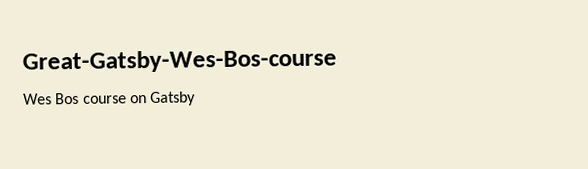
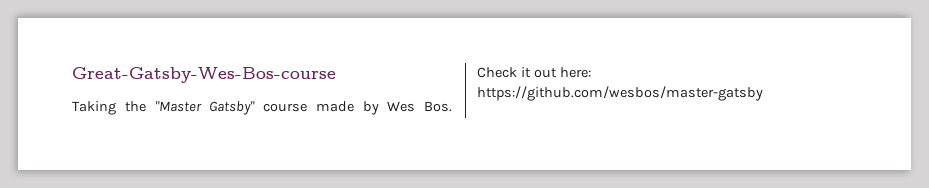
[23,91,197,106] Wes Bos course on Gatsby -> [72,101,452,115] [477,67,591,78] [477,86,763,101] Taking the "Master Gatsby" course made by Wes Bos. Check it out here: https://github.com/wesbos/master-gatsby

